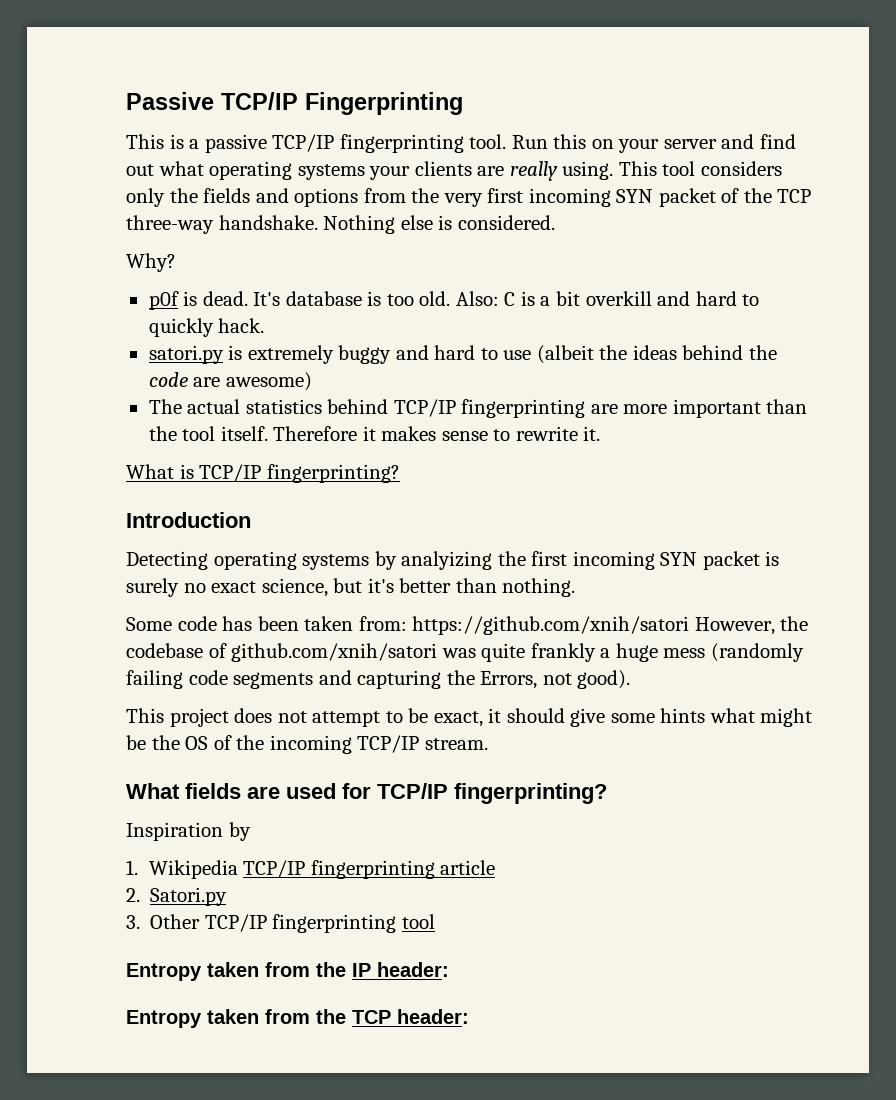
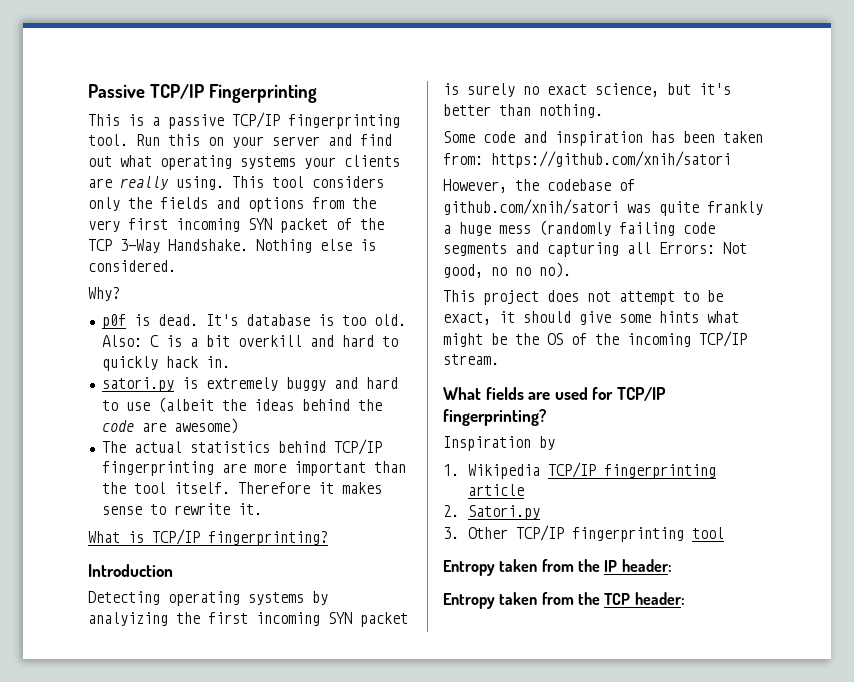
[126,215,318,234] three-way handshake. -> [120,239,248,253] 3-Way Handshake.
[218,318,265,333] hack. -> [165,356,230,368] hack in.
(217, 623) none -> [523,131,643,146] and inspiration
(690, 625) none -> (731, 159) //
[446,670,631,689] the Errors, not good). -> [627,242,747,254] [443,262,571,278] all Errors: Not good, no no no).

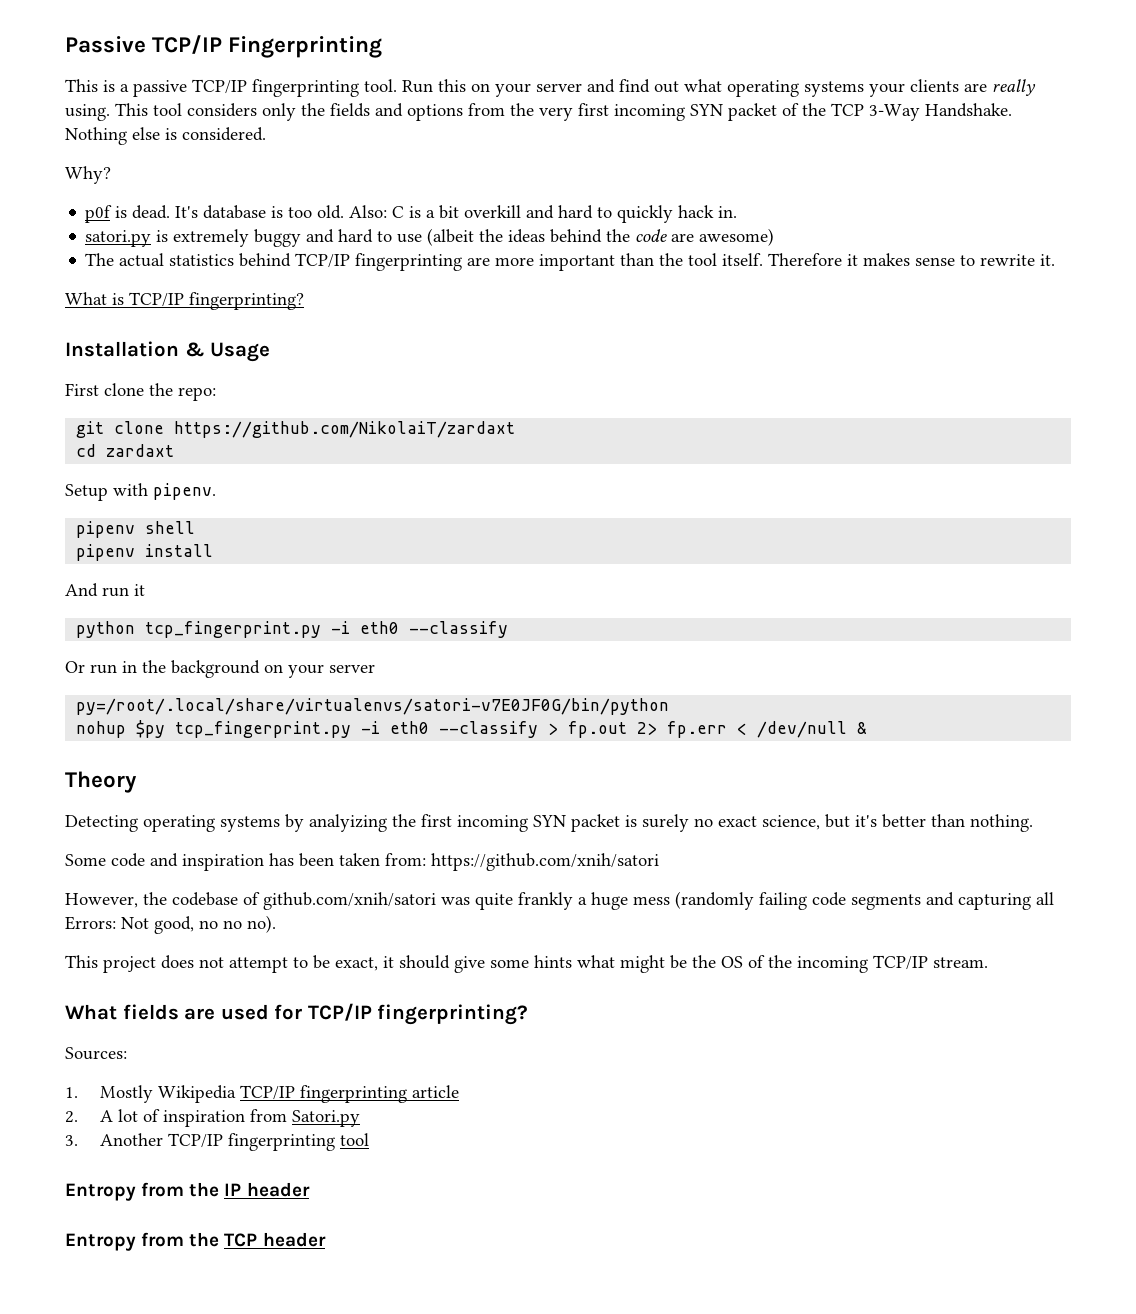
[88,564,173,577] Introduction -> [65,341,271,362] [65,383,216,401] [76,421,516,438] [76,444,175,457] [65,483,216,501] [76,521,196,538] [76,544,214,561] [65,583,145,597] [76,621,509,638] [65,660,375,678] [76,698,670,715] [76,720,868,738] [65,771,137,793] Installation & Usage // First clone the repo: // git clone https://github.com/NikolaiT/zardaxt // cd zardaxt // Setup with pipenv. // pipenv shell // pipenv install // And run it // python tcp_fingerprint.py -i eth0 --classify // Or run in the background on your server // py=/root/.local/share/virtualenvs/satori-v7E0JF0G/bin/python // nohup $py tcp_fingerprint.py -i eth0 --classify > fp.out 2> fp.err < /dev/null & // Theory
[443,436,555,451] Inspiration by -> [65,1047,127,1060] Sources:
(459, 470) none -> [99,1085,153,1103] Mostly
(459, 511) none -> [99,1109,287,1127] A lot of inspiration from
[467,527,508,539] Other -> [99,1133,163,1146] Another
[499,559,538,572] taken -> (136, 1192) none
[621,559,672,572] [443,592,538,609] header: // Entropy taken -> [246,1182,310,1197] [65,1233,136,1251] header // Entropy
[634,592,685,605] header: -> [262,1232,326,1247] header

